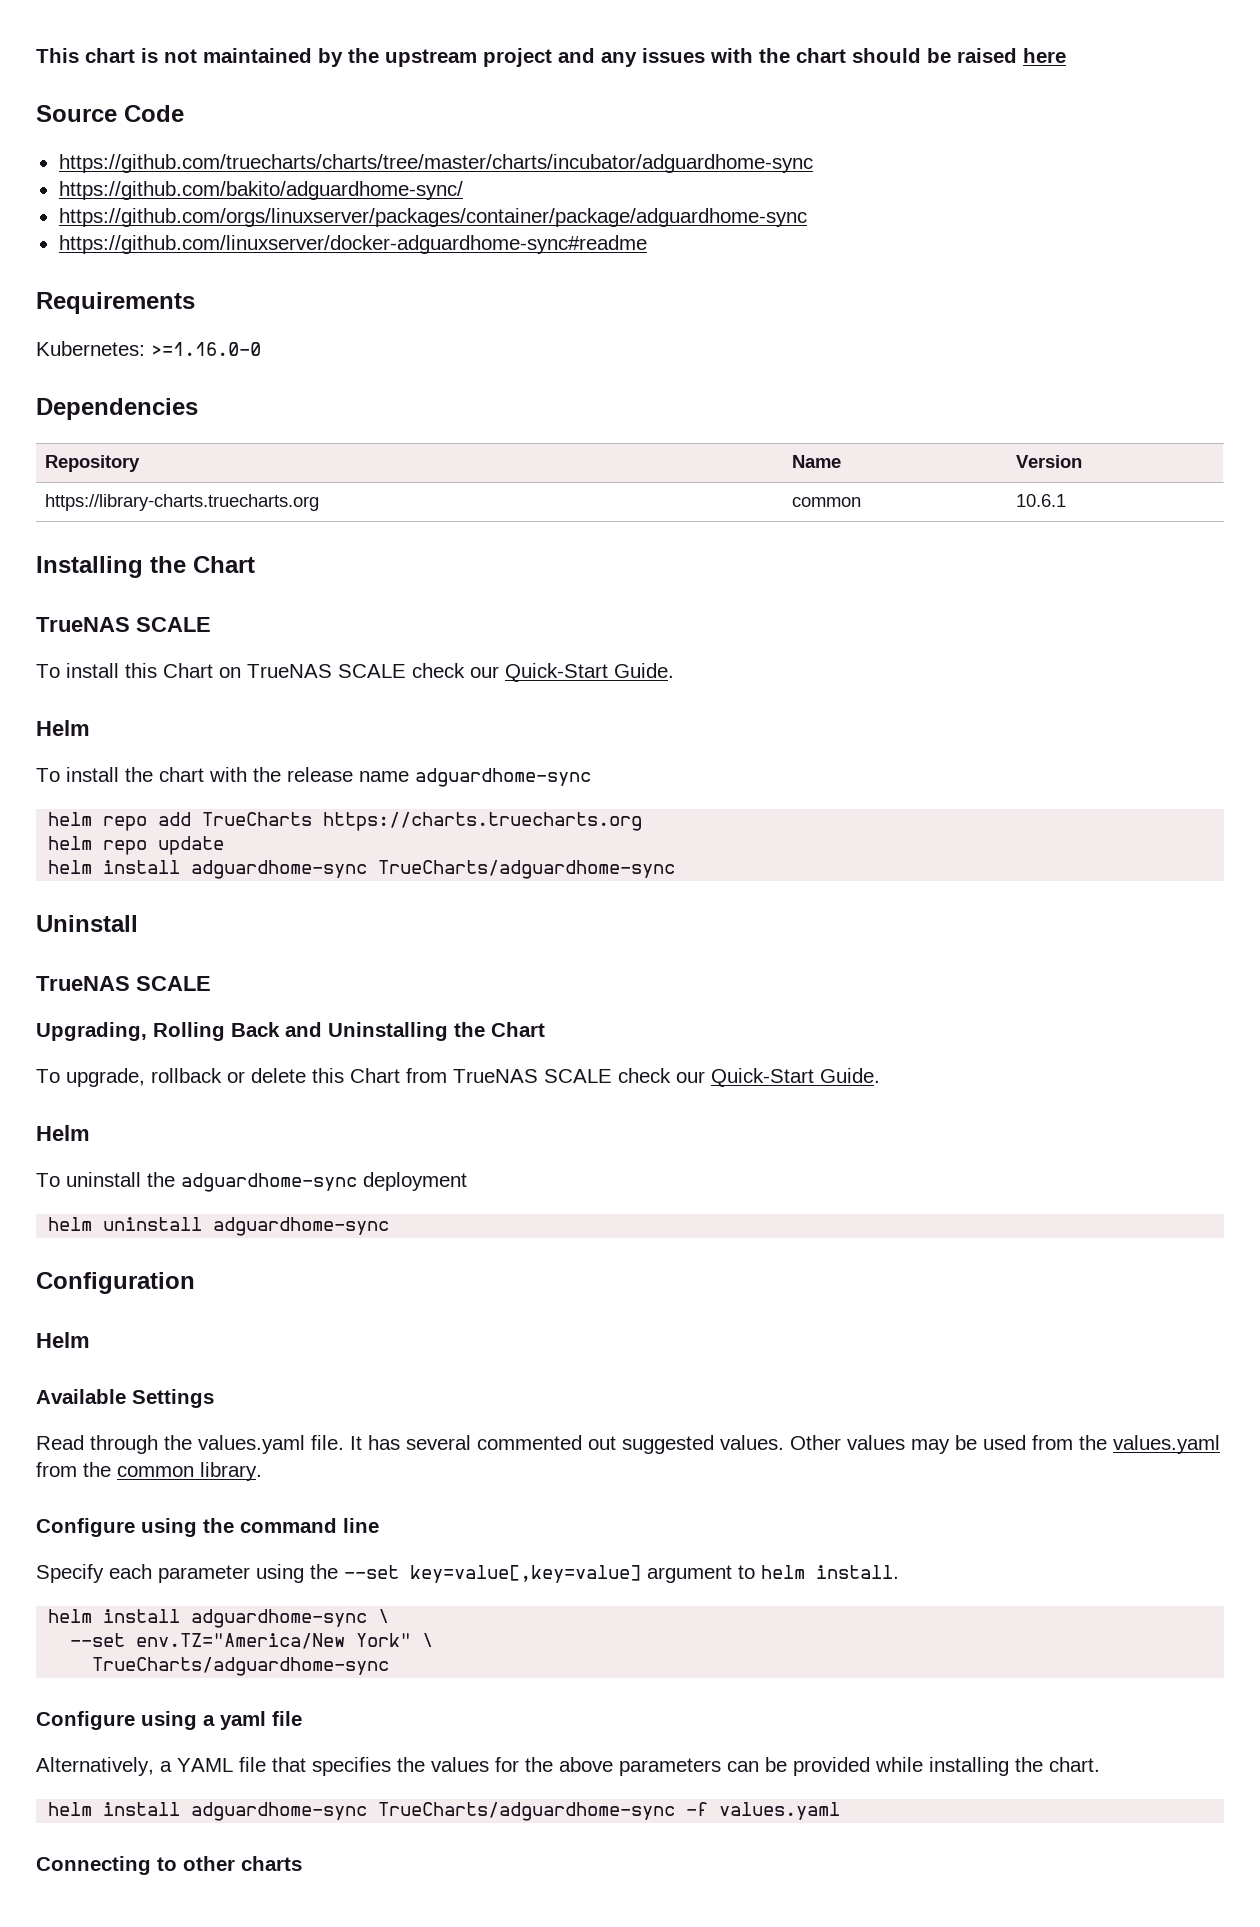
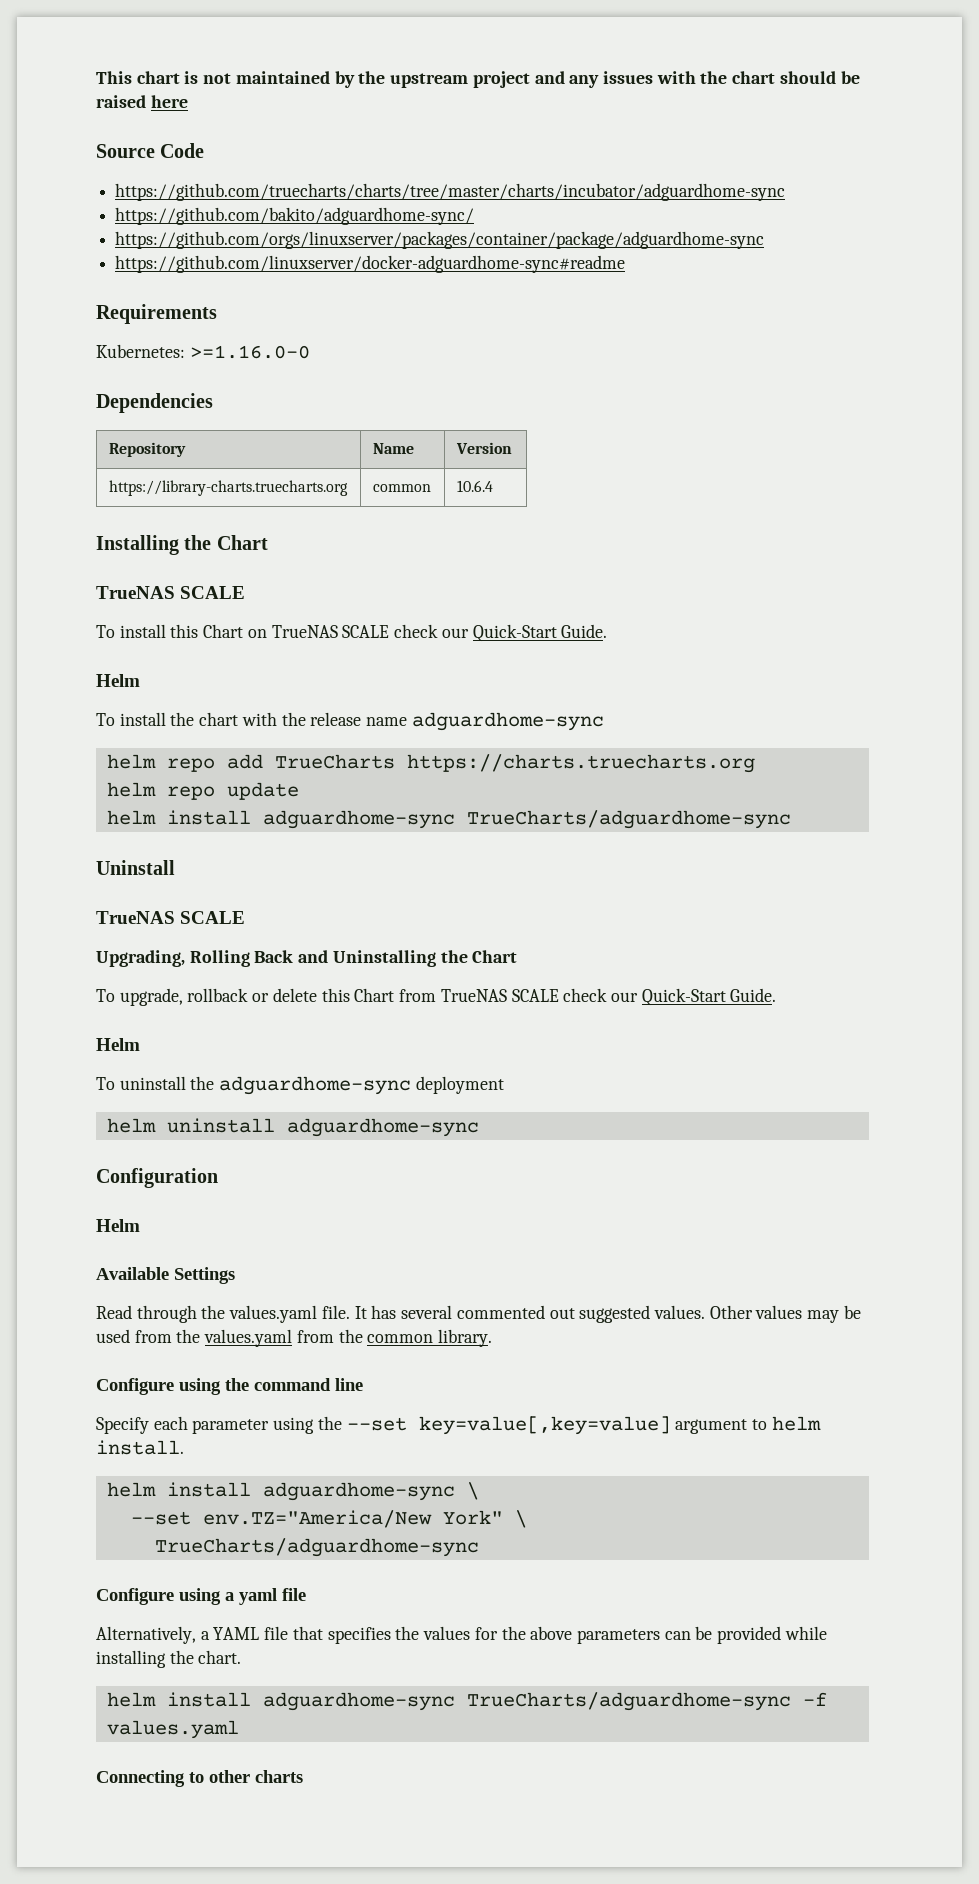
[1015,494,1066,507] 10.6.1 -> [456,480,493,492] 10.6.4

